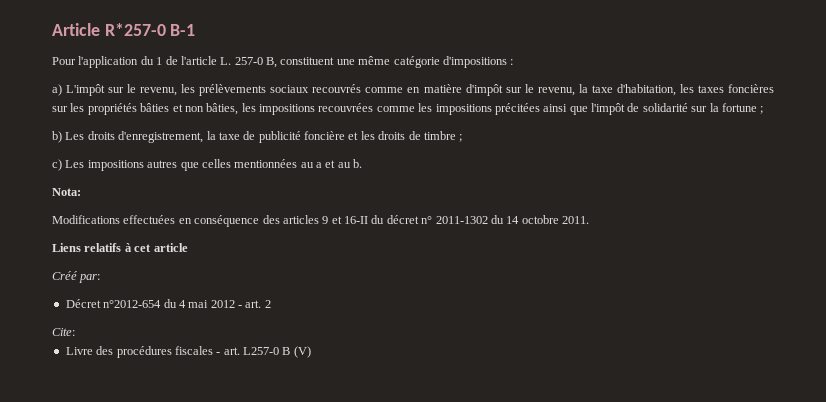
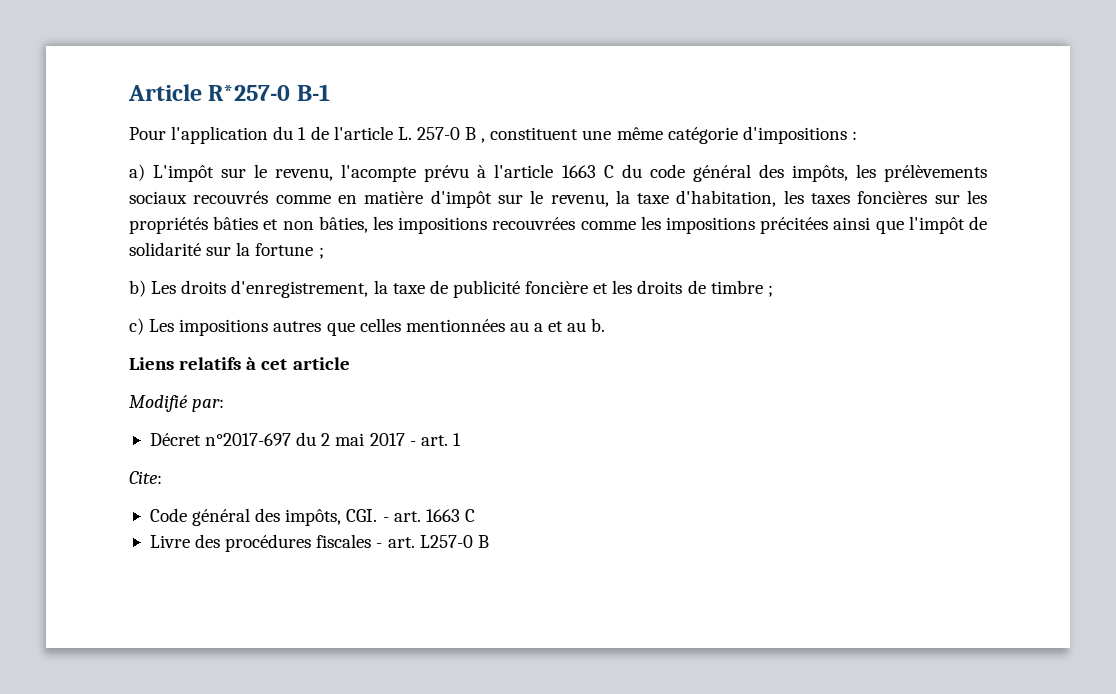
[266,57,277,68] B, -> [465,127,486,143] B ,
(178, 91) none -> [341,164,848,182] l'acompte prévu à l'article 1663 C du code général des impôts,
[52,188,81,196] [52,215,589,227] // Nota: // Modifications effectuées en conséquence des articles 9 et 16-II du décret n° 2011-1302 du 14 octobre 2011. -> (606, 325) none
[52,271,77,280] Créé -> [129,395,188,412] Modifié
[103,299,271,308] n°2012-654 du 4 mai 2012 - art. 2 -> [205,432,461,446] n°2017-697 du 2 mai 2017 - art. 1
(75, 332) none -> [149,508,475,526] // Code général des impôts, CGI. - art. 1663 C
[293,346,311,358] (V) -> (489, 541) none

